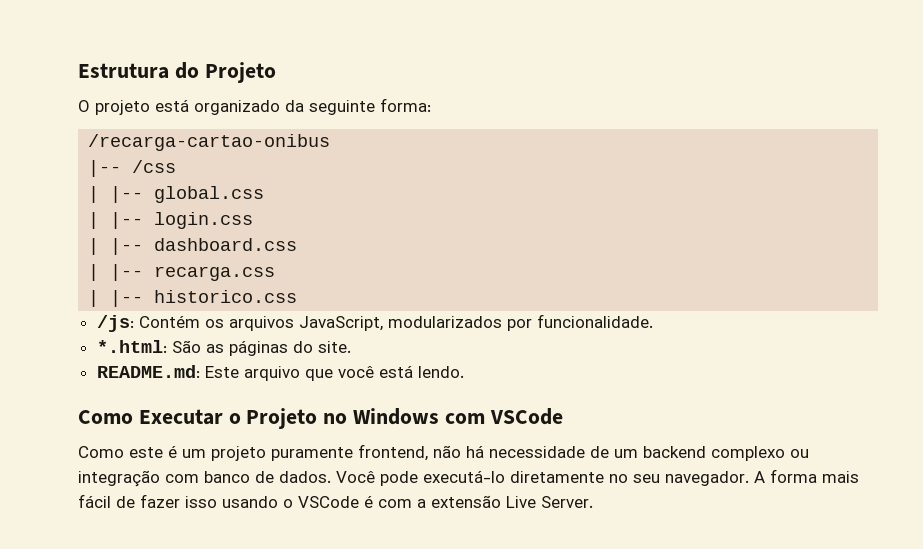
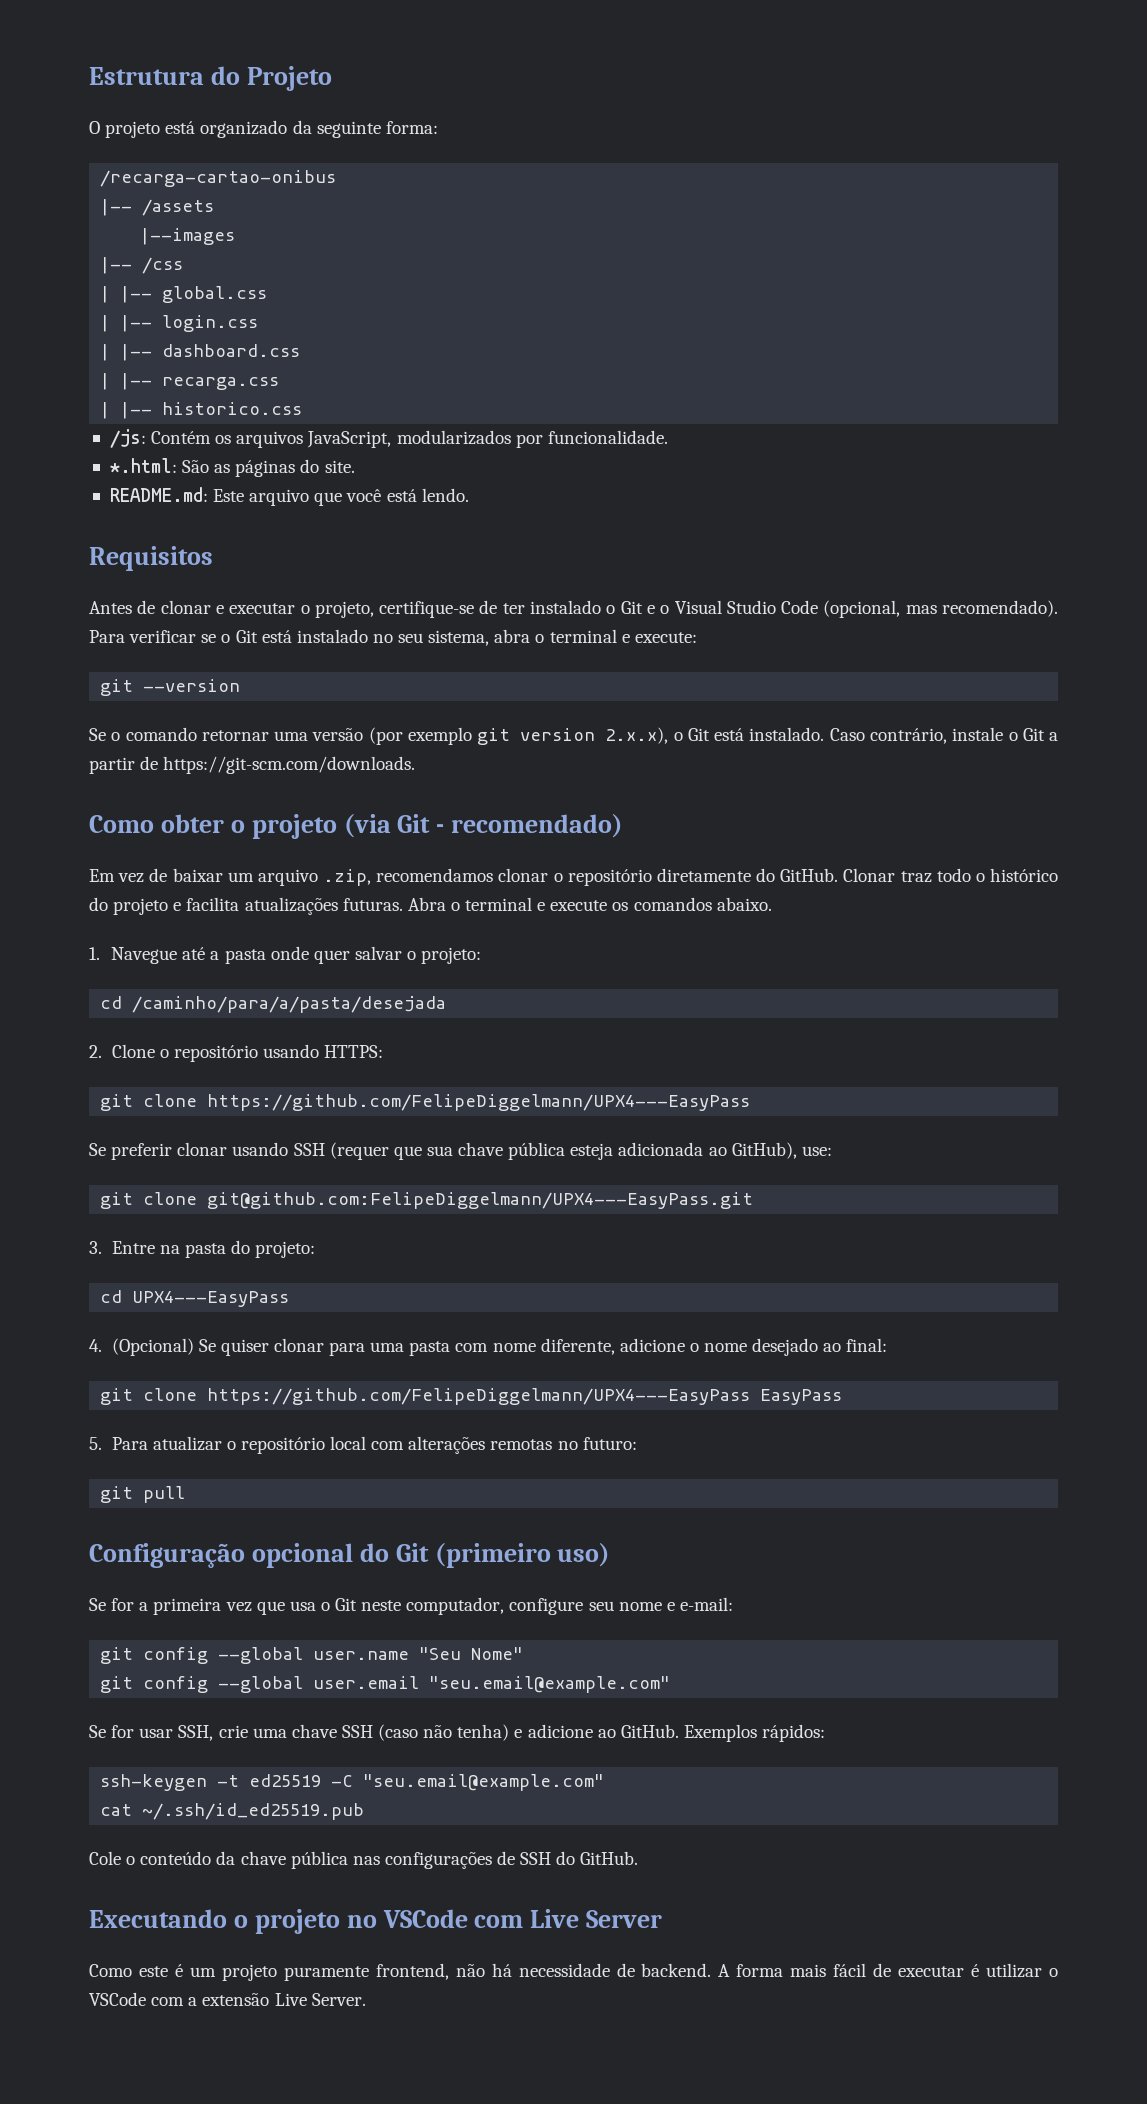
(331, 142) none -> [100,199,215,216] [140,228,236,245] // |-- /assets // |--images
[78,408,563,429] Como Executar o Projeto no Windows com VSCode -> [89,546,213,571] [89,600,1058,618] [89,629,697,646] [100,679,241,696] [89,727,1058,745] [89,756,416,774] [89,814,624,839] [89,868,1058,886] [89,897,772,915] [89,946,482,964] [100,996,447,1013] [89,1044,384,1062] [100,1094,751,1111] [89,1142,832,1160] [100,1192,754,1209] [89,1240,316,1258] [100,1290,290,1307] [89,1338,888,1356] [100,1388,843,1405] [89,1436,637,1454] [100,1486,186,1503] [89,1543,611,1568] [89,1597,733,1615] [100,1647,524,1664] [100,1676,671,1693] [89,1724,826,1742] [100,1774,605,1791] [100,1803,365,1820] [89,1851,639,1869] [89,1909,663,1934] Requisitos // Antes de clonar e executar o projeto, certifique-se de ter instalado o Git e o Visual Studio Code (opcional, mas recomendado). Para verificar se o Git está instalado no seu sistema, abra o terminal e execute: // git --version // Se o comando retornar uma versão (por exemplo git version 2.x.x), o Git está instalado. Caso contrário, instale o Git a partir de https://git-scm.com/downloads. // Como obter o projeto (via Git - recomendado) // Em vez de baixar um arquivo .zip, recomendamos clonar o repositório diretamente do GitHub. Clonar traz todo o histórico do projeto e facilita atualizações futuras. Abra o terminal e execute os comandos abaixo. // 1. Navegue até a pasta onde quer salvar o projeto: // cd /caminho/para/a/pasta/desejada // 2. Clone o repositório usando HTTPS: // git clone https://github.com/FelipeDiggelmann/UPX4---EasyPass // Se preferir clonar usando SSH (requer que sua chave pública esteja adicionada ao GitHub), use: // git clone git@github.com:FelipeDiggelmann/UPX4---EasyPass.git // 3. Entre na pasta do projeto: // cd UPX4---EasyPass // 4. (Opcional) Se quiser clonar para uma pasta com nome diferente, adicione o nome desejado ao final: // git clone https://github.com/FelipeDiggelmann/UPX4---EasyPass EasyPass // 5. Para atualizar o repositório local com alterações remotas no futuro: // git pull // Configuração opcional do Git (primeiro uso) // Se for a primeira vez que usa o Git neste computador, configure seu nome e e-mail: // git config --global user.name "Seu Nome" // git config --global user.email "seu.email@example.com" // Se for usar SSH, crie uma chave SSH (caso não tenha) e adicione ao GitHub. Exemplos rápidos: // ssh-keygen -t ed25519 -C "seu.email@example.com" // cat ~/.ssh/id_ed25519.pub // Cole o conteúdo da chave pública nas configurações de SSH do GitHub. // Executando o projeto no VSCode com Live Server
[614,446,809,461] [78,470,749,487] um backend complexo ou integração com banco de dados. Você pode executá-lo diretamente no seu navegador. -> [641,1963,712,1977] backend.
[140,494,278,508] fazer isso usando -> [898,1963,1043,1978] executar é utilizar
[364,495,373,508] é -> (146, 1999) none

